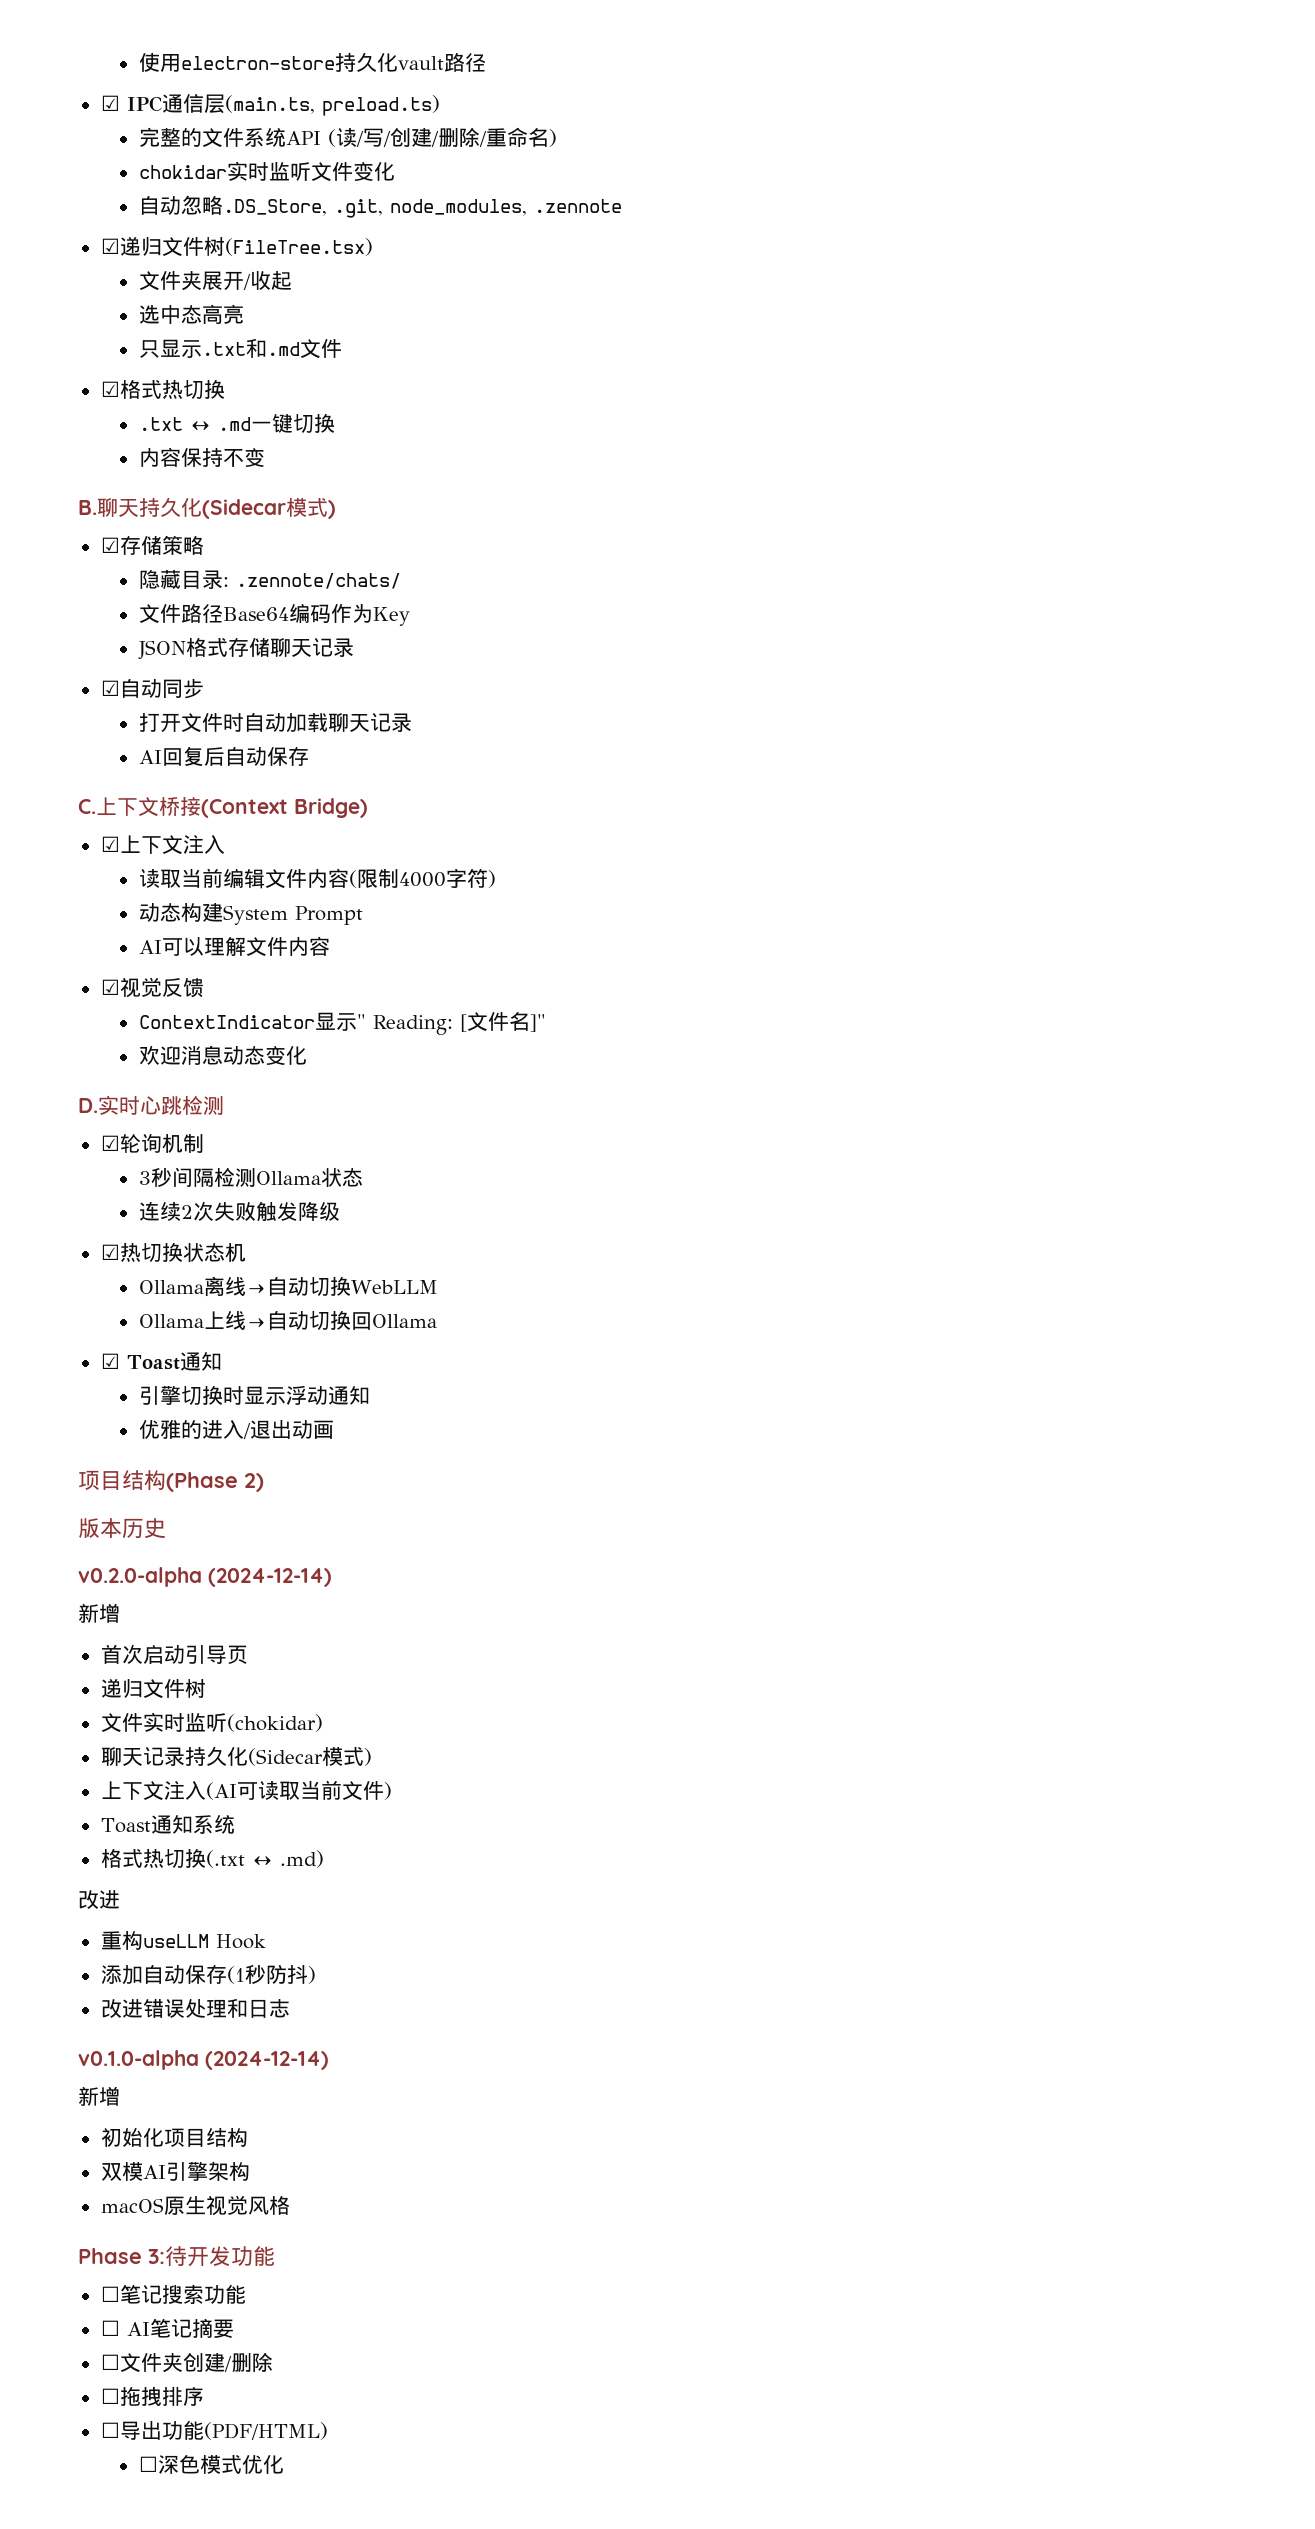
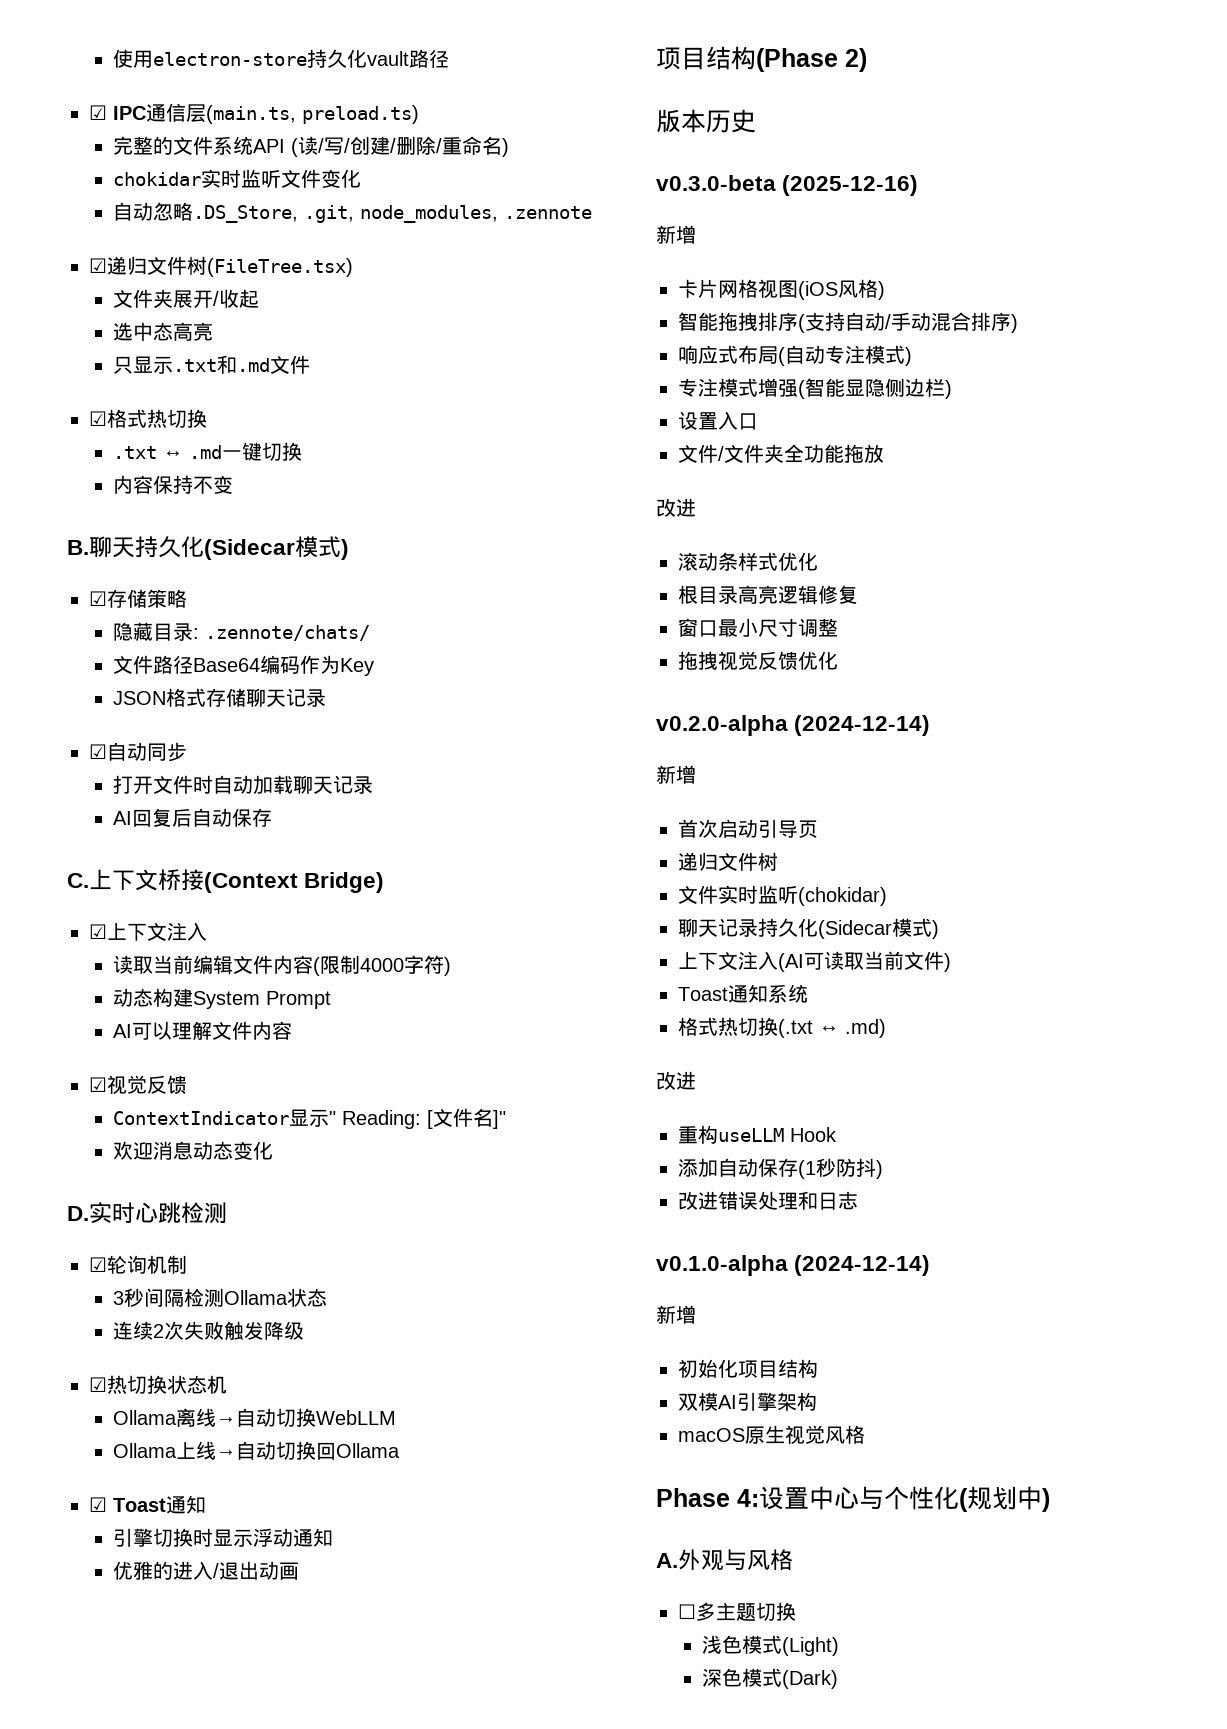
(166, 1528) none -> [656,175,919,196] [656,225,696,244] [678,279,885,300] [678,312,1018,333] [678,345,912,366] [678,378,952,399] [678,411,758,430] [678,444,884,464] [656,498,696,517] [678,552,818,571] [678,585,858,605] [678,618,838,637] [678,651,838,671] // v0.3.0-beta (2025-12-16) // 新增 // 卡片网格视图(iOS风格) // 智能拖拽排序(支持自动/手动混合排序) // 响应式布局(自动专注模式) // 专注模式增强(智能显隐侧边栏) // 设置入口 // 文件/文件夹全功能拖放 // 改进 // 滚动条样式优化 // 根目录高亮逻辑修复 // 窗口最小尺寸调整 // 拖拽视觉反馈优化
[148,2246,275,2267] [100,2284,246,2305] [100,2318,234,2338] [100,2352,273,2373] [100,2386,204,2407] [100,2420,328,2440] [138,2456,158,2472] 3:待开发功能 // ☐笔记搜索功能 // ☐ AI笔记摘要 // ☐文件夹创建/删除 // ☐拖拽排序 // ☐导出功能(PDF/HTML) // ☐ -> [737,1486,1050,1512] [656,1549,793,1571] [678,1602,796,1621] [702,1635,840,1656] 4:设置中心与个性化(规划中) // A.外观与风格 // ☐多主题切换 // 浅色模式(Light) //
[241,2455,284,2474] 优化 -> [782,1670,839,1689] (Dark)

